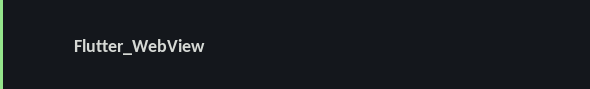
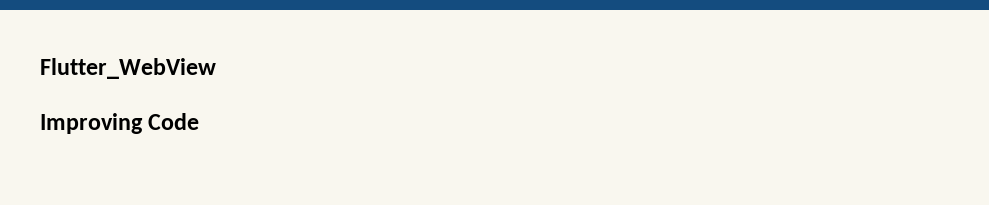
(205, 47) none -> [40,113,200,134] // Improving Code

